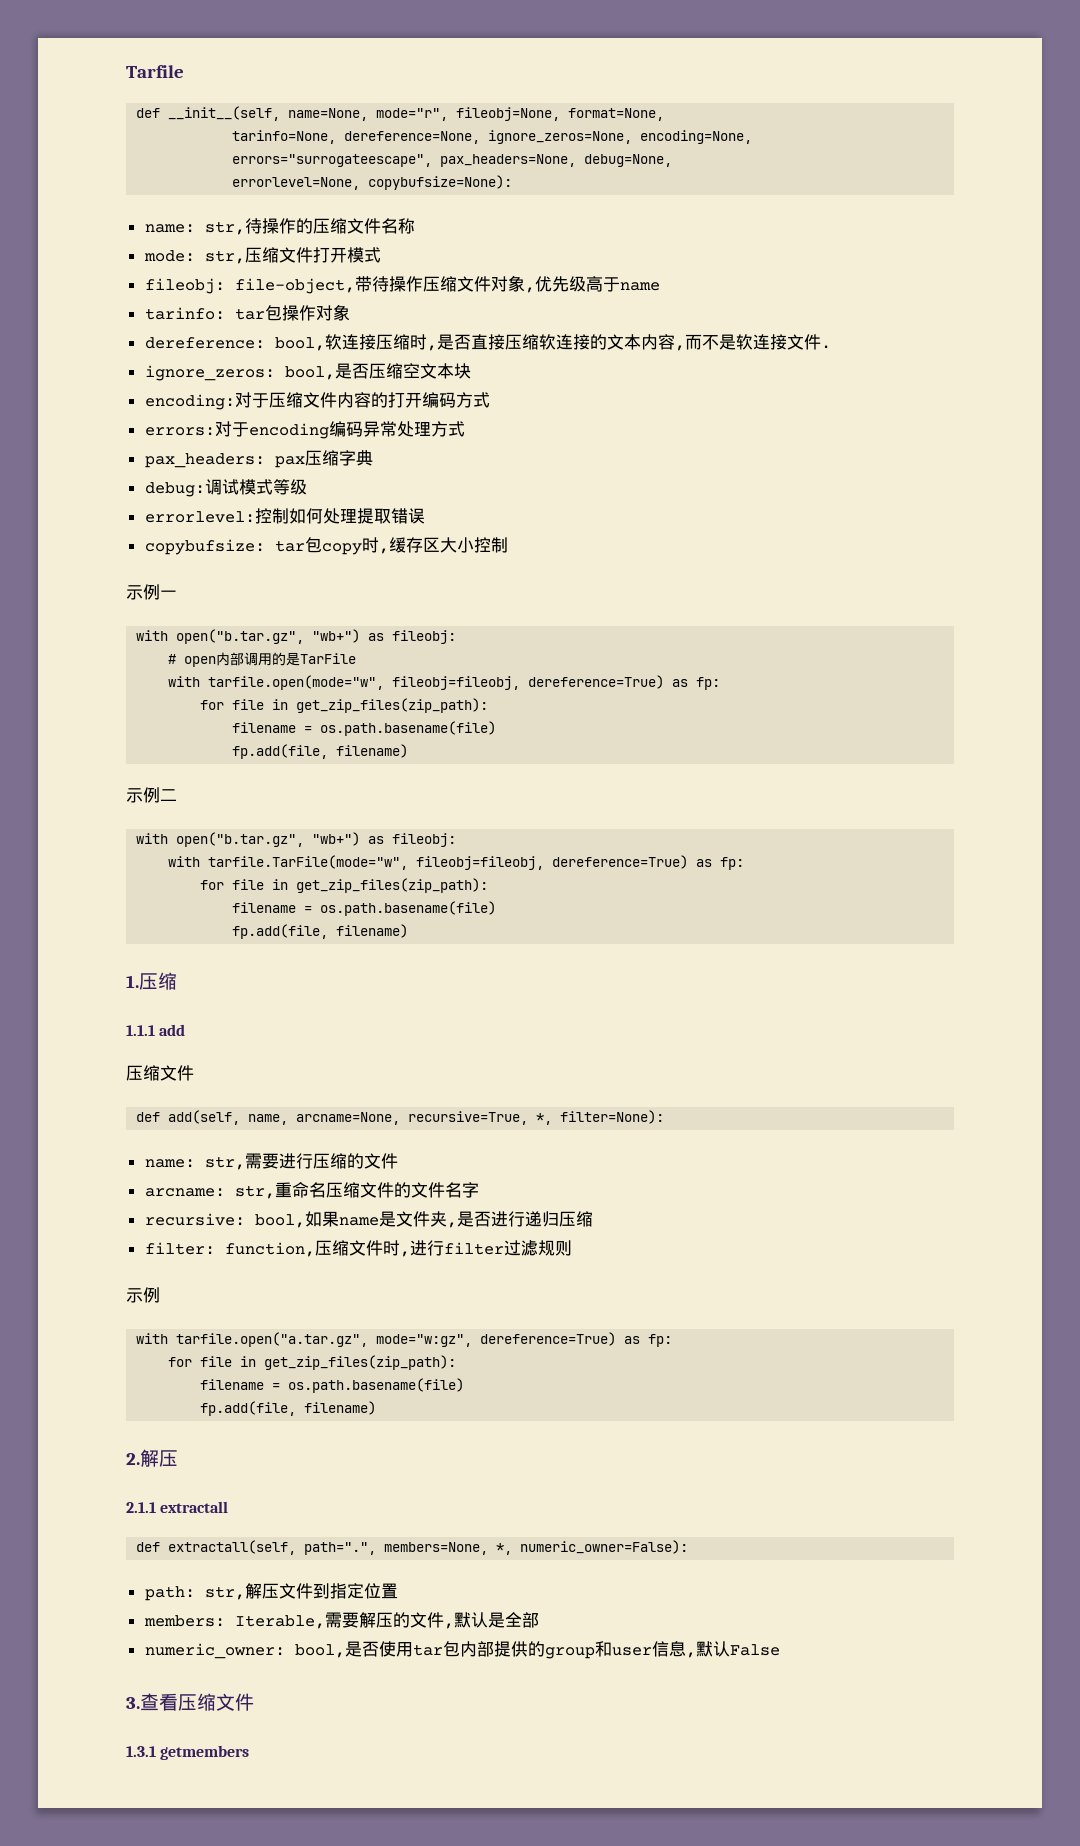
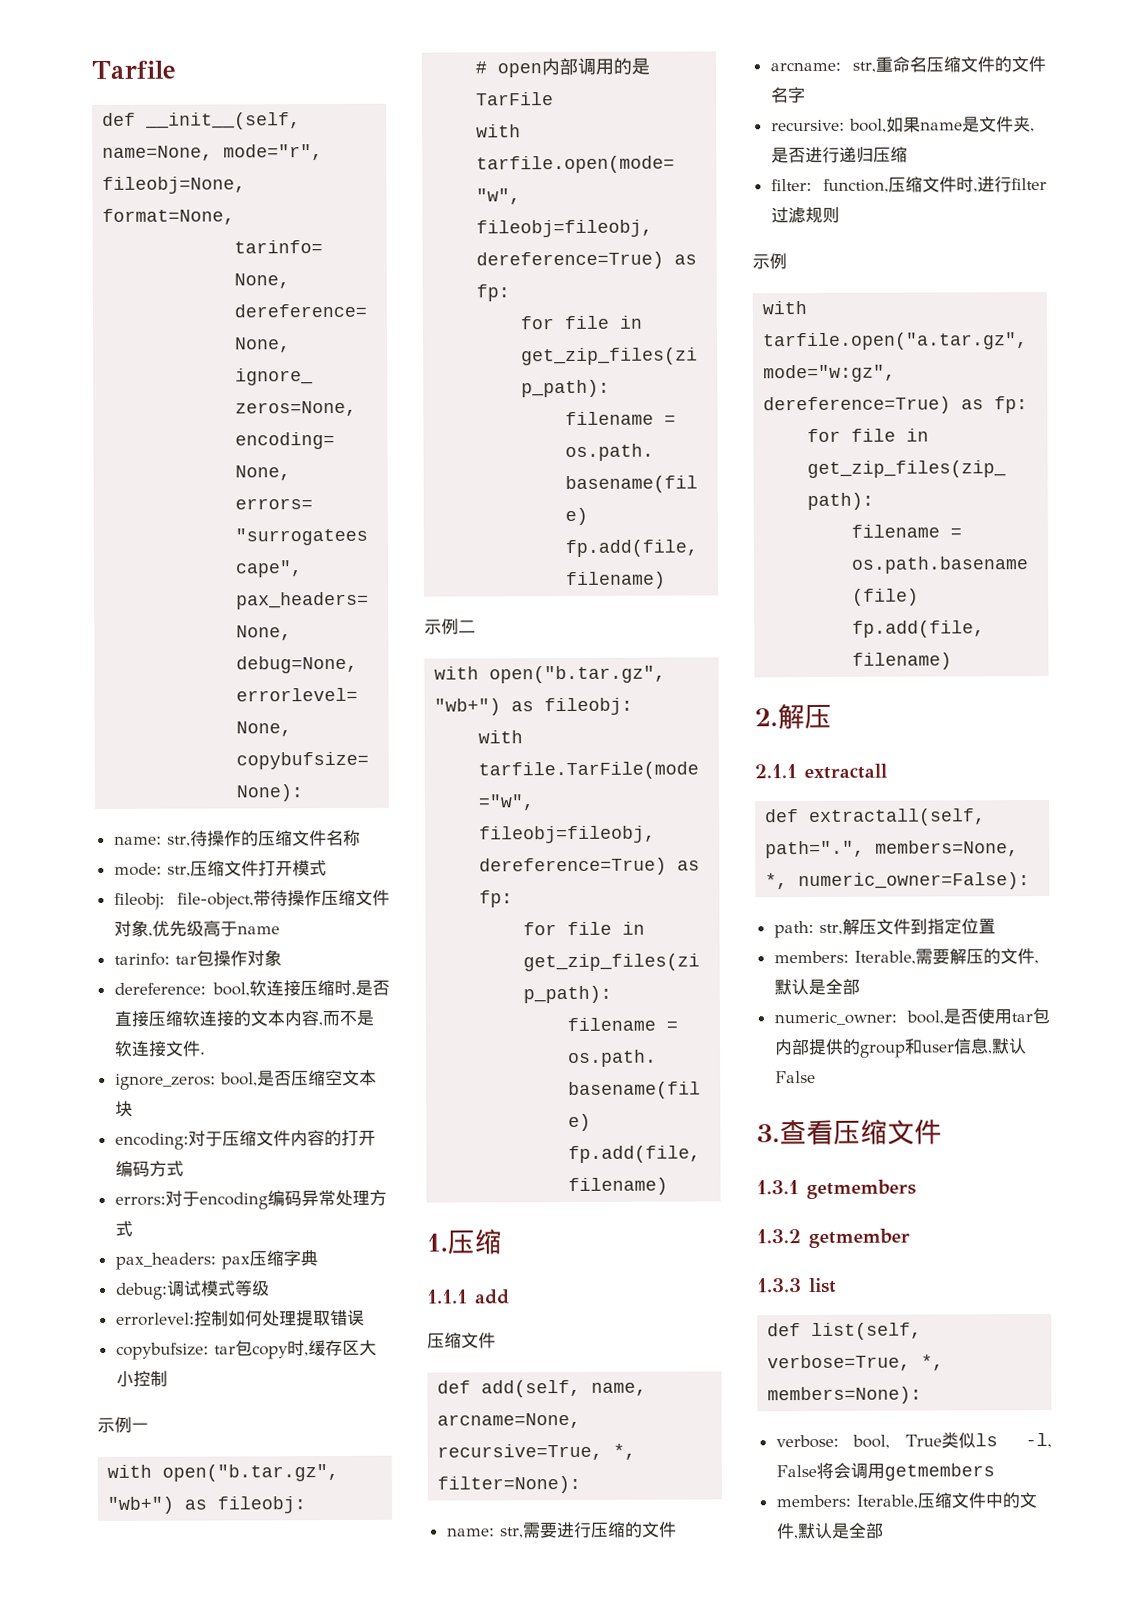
(250, 1752) none -> [756,1228,910,1249] [756,1277,837,1294] [767,1322,923,1341] [767,1354,945,1372] [767,1386,923,1405] [775,1432,1052,1449] [775,1462,995,1481] [775,1492,1037,1509] [776,1522,884,1540] // 1.3.2 getmember // 1.3.3 list // def list(self, verbose=True, *, members=None): // verbose: bool, True类似ls -l, False将会调用getmembers // members: Iterable,压缩文件中的文件,默认是全部

